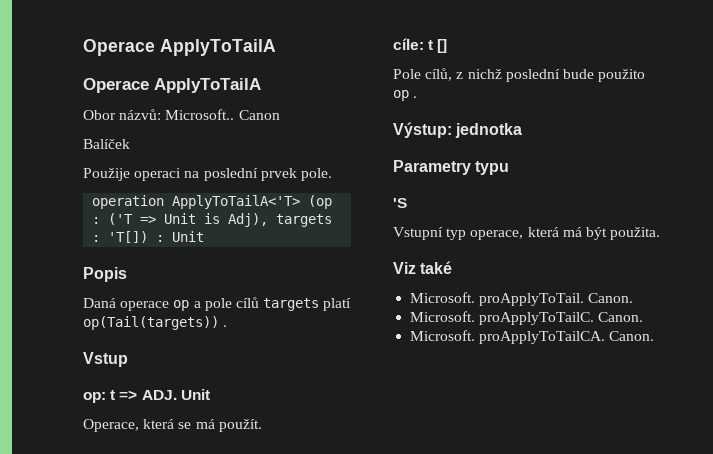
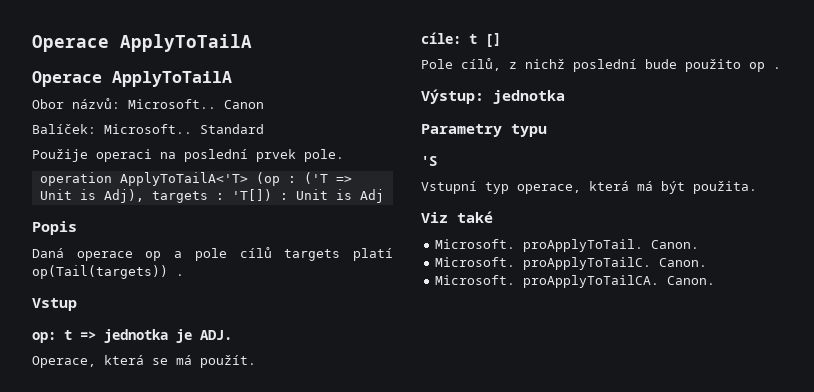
[83,139,130,149] Balíček -> [32,124,264,134] Balíček: Microsoft.. Standard
(205, 236) none -> [335,189,384,203] is Adj
(138, 395) none -> [104,329,192,343] jednotka je
[180,389,210,400] Unit -> (232, 335) none

